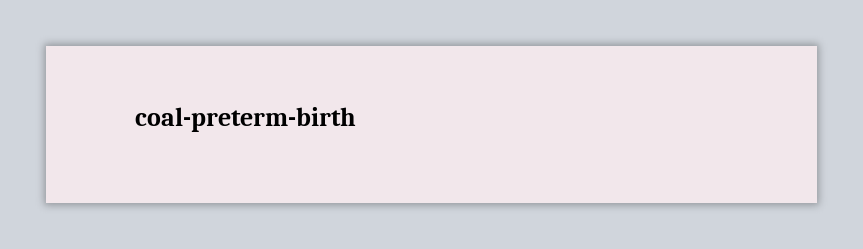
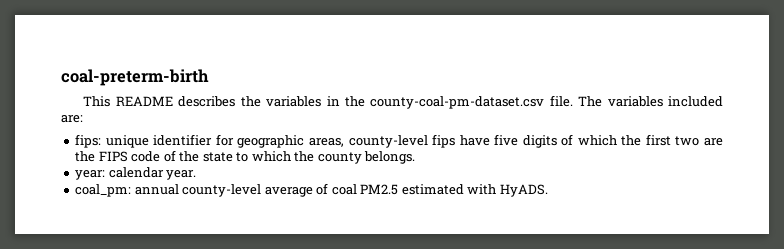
(356, 119) none -> [83,95,723,109] [61,115,83,123] [75,134,724,148] [75,150,416,164] [75,167,197,180] [75,183,548,197] // This README describes the variables in the county-coal-pm-dataset.csv file. The variables included are: // fips: unique identifier for geographic areas, county-level fips have five digits of which the first two are the FIPS code of the state to which the county belongs. // year: calendar year. // coal_pm: annual county-level average of coal PM2.5 estimated with HyADS.

